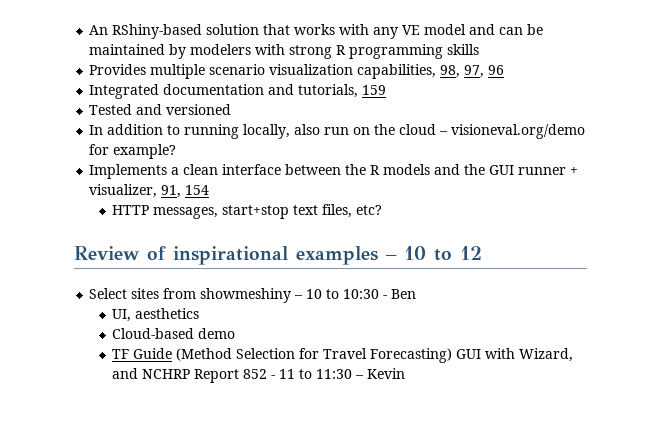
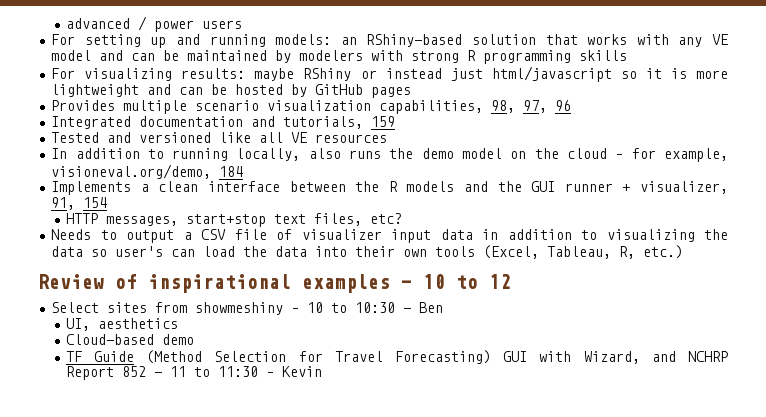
[89,25,109,35] An -> [65,16,242,32] [51,34,357,48] advanced / power users // For setting up and running models: an
(480, 49) none -> [51,66,728,82] [51,84,412,98] // For visualizing results: maybe RShiny or instead just html/javascript so it is more lightweight and can be hosted by GitHub pages
(232, 109) none -> [219,132,388,143] like all VE resources
[324,124,586,139] [89,144,177,159] run on the cloud – visioneval.org/demo for example? -> [349,148,729,162] [51,164,244,179] runs the demo model on the cloud – for example, visioneval.org/demo, 184
(383, 210) none -> [51,229,728,243] [51,245,684,259] // Needs to output a CSV file of visualizer input data in addition to visualizing the data so user's can load the data into their own tools (Excel, Tableau, R, etc.)

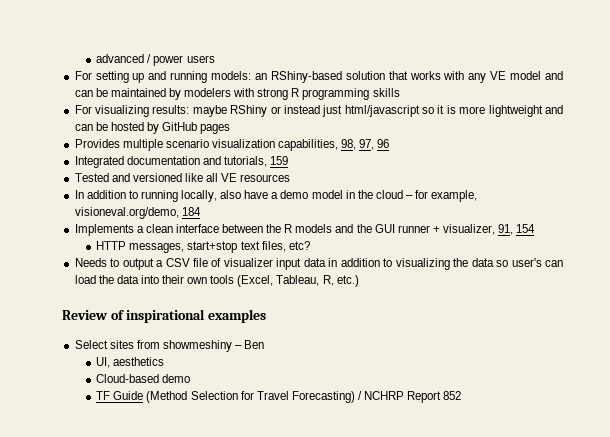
[349,148,414,159] runs the -> [244,190,279,199] have a
[510,151,527,159] on -> [345,190,355,199] in
[401,274,511,289] – 10 to 12 -> (266, 316) none
[307,302,412,313] 10 to 10:30 - -> (243, 347) none
[503,351,729,364] [65,366,322,380] GUI with Wizard, and NCHRP Report 852 - 11 to 11:30 – Kevin -> [357,391,462,403] / NCHRP Report 852

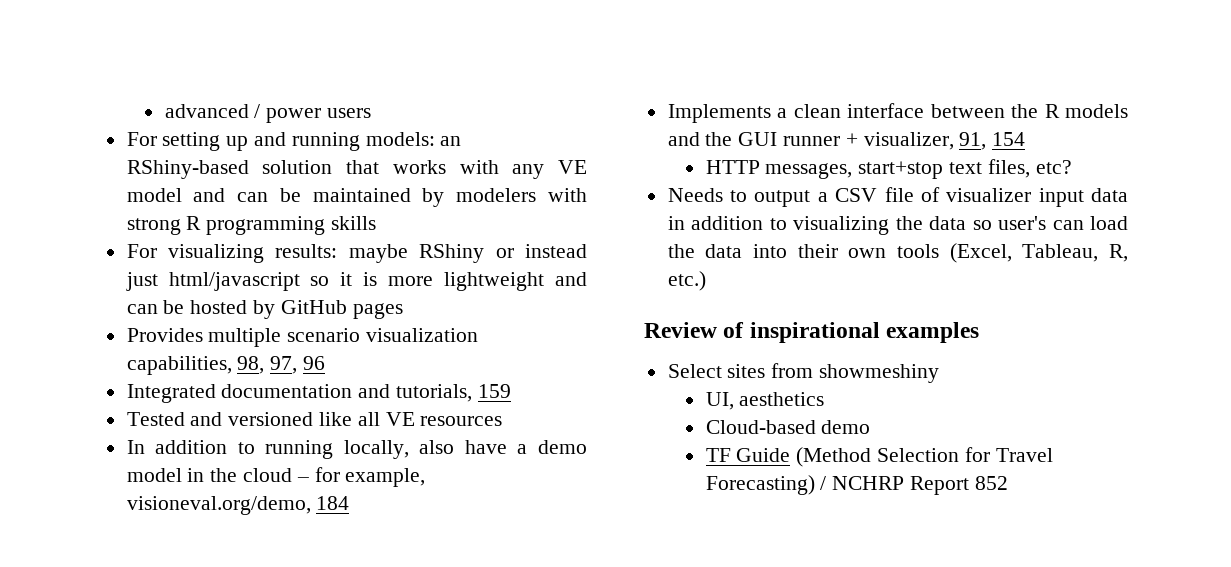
[235,340,265,349] – Ben -> (940, 373) none

